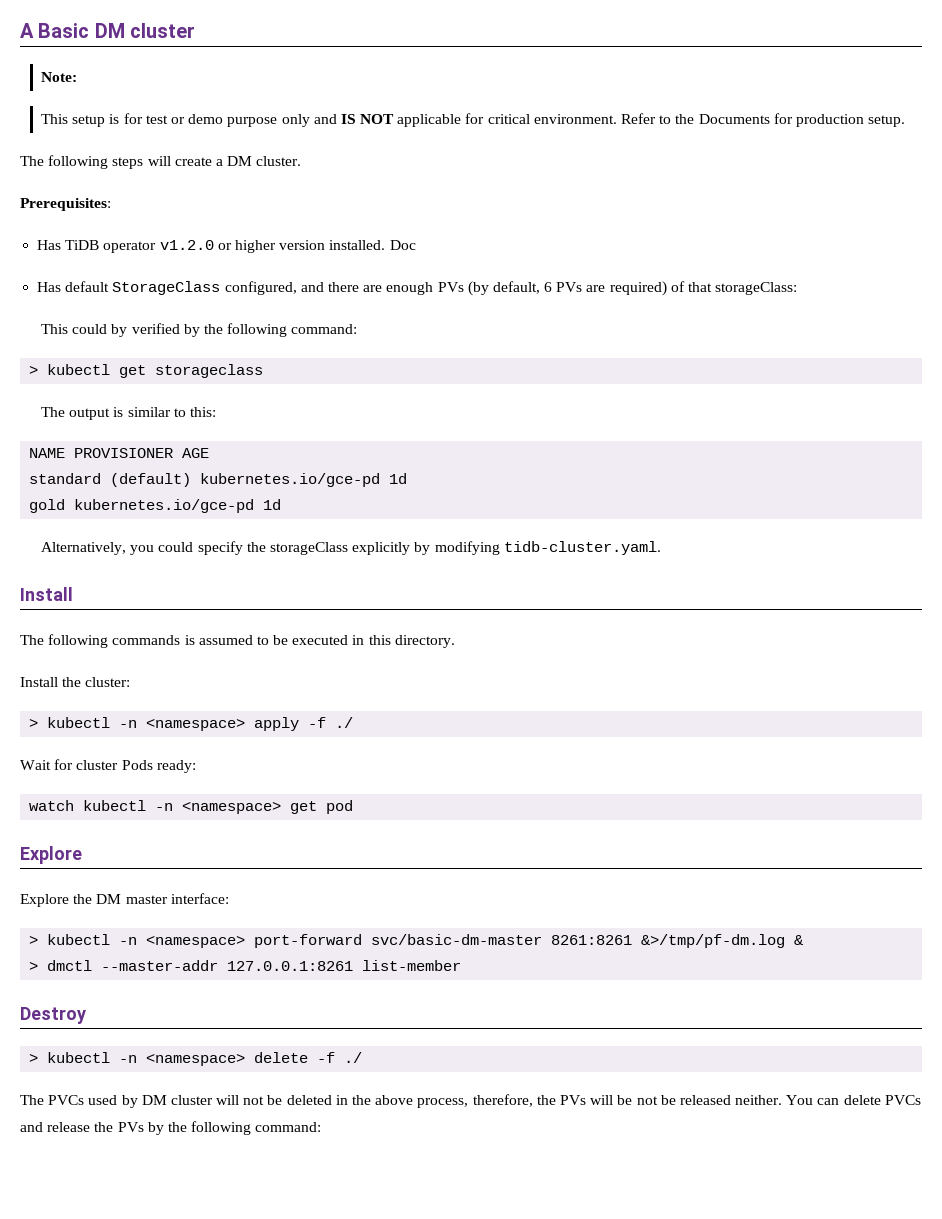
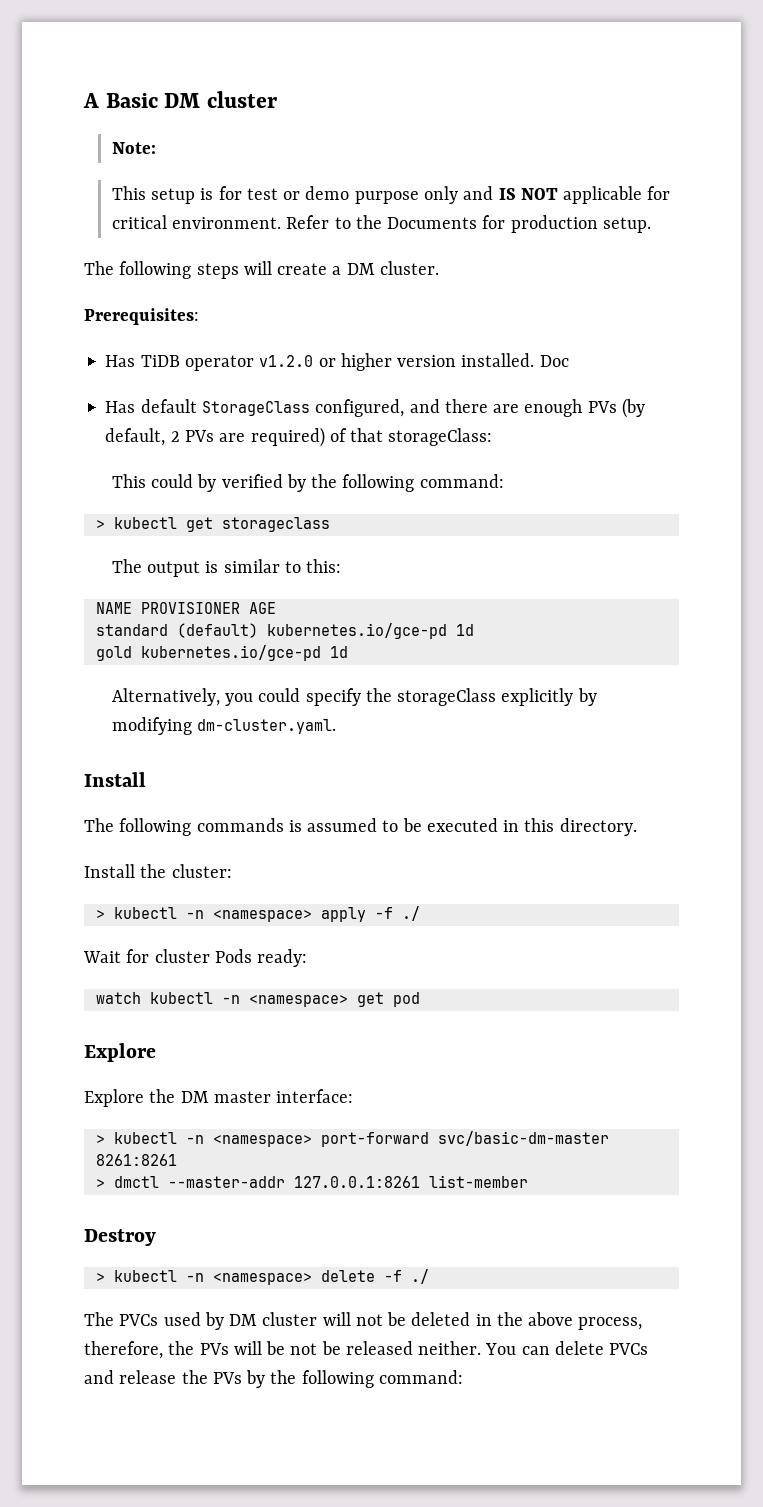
[544,282,553,292] 6 -> [170,431,180,442] 2
[503,541,661,555] tidb-cluster.yaml. -> [197,719,337,734] dm-cluster.yaml.
[641,934,804,948] &>/tmp/pf-dm.log & -> (177, 1160) none

